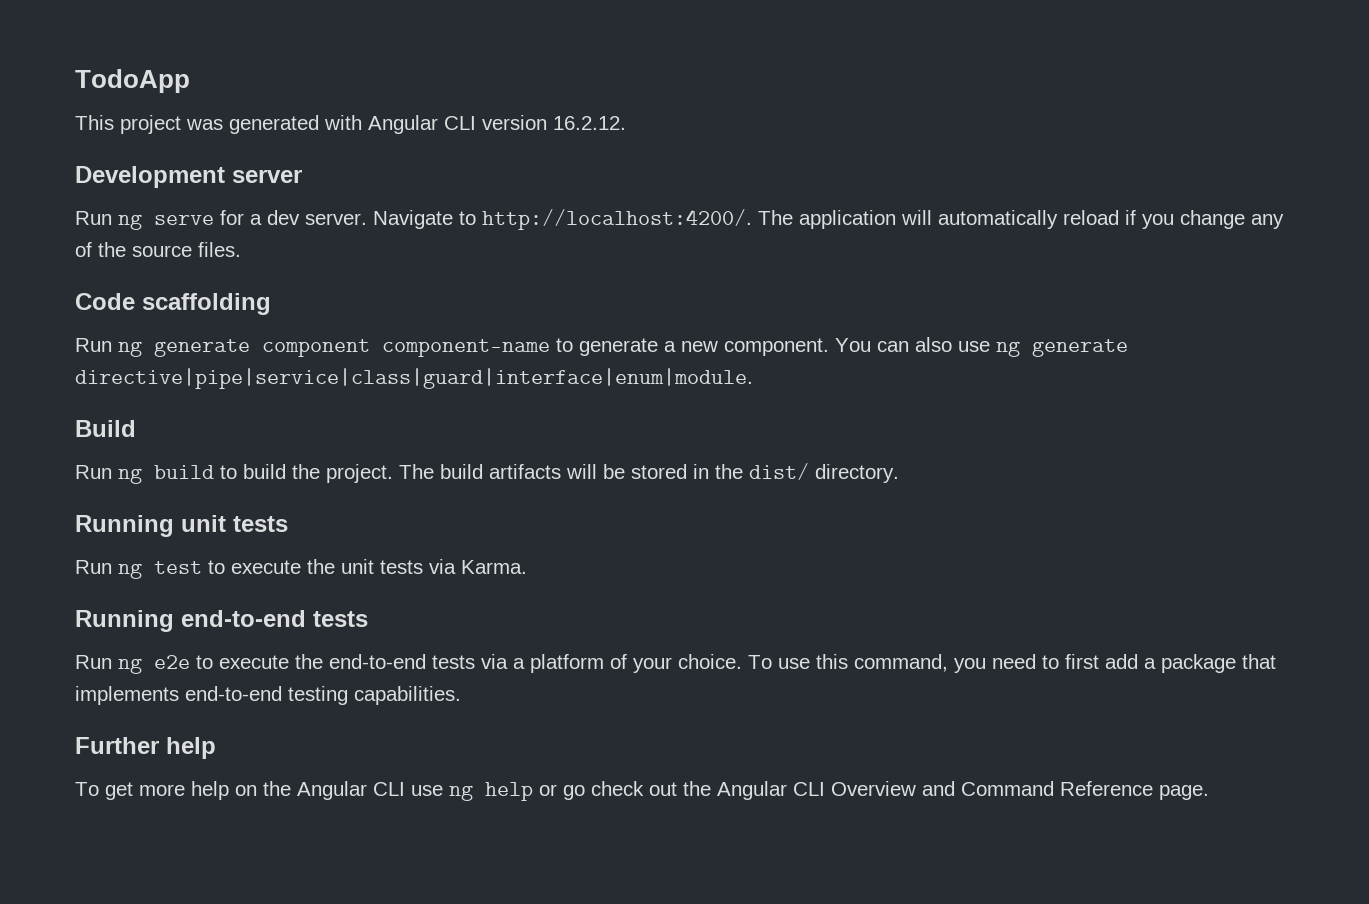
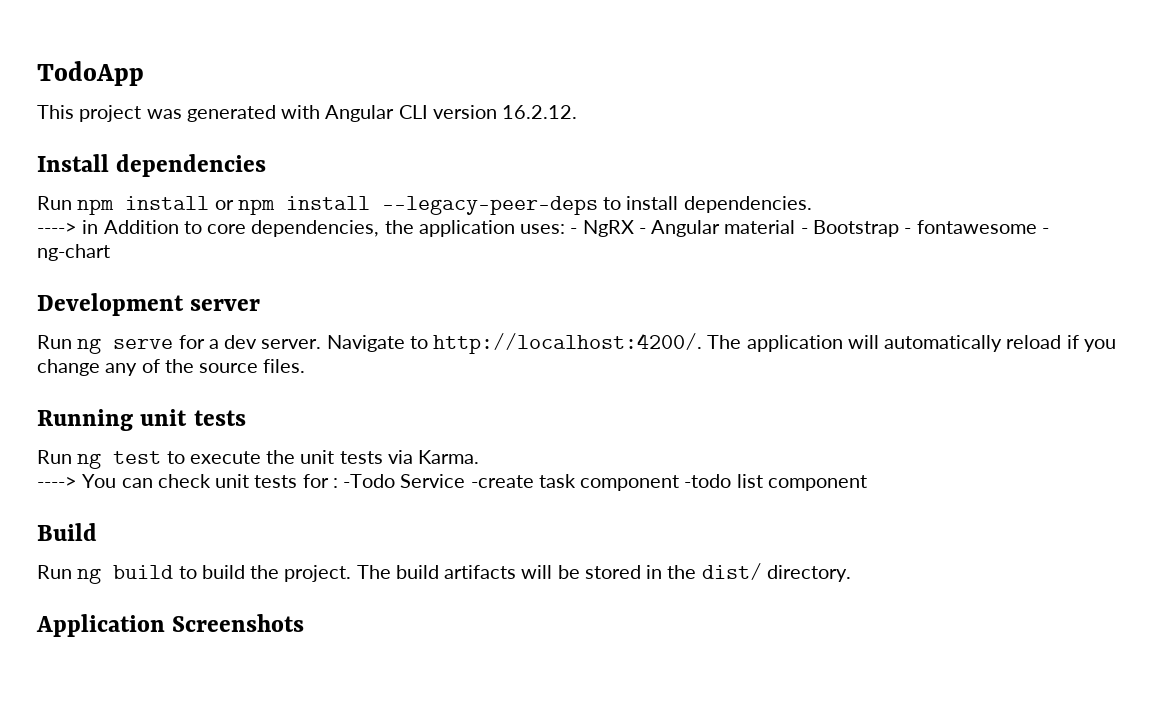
(626, 123) none -> [37,154,267,177] [37,196,812,215] [37,220,1049,237] [37,244,110,261] // Install dependencies // Run npm install or npm install --legacy-peer-deps to install dependencies. // ----> in Addition to core dependencies, the application uses: - NgRX - Angular material - Bootstrap - fontawesome - ng-chart
[75,293,271,315] [75,337,1128,357] [75,368,753,389] Code scaffolding // Run ng generate component component-name to generate a new component. You can also use ng generate directive|pipe|service|class|guard|interface|enum|module. -> [37,409,246,431] [37,450,480,469] [37,474,867,491] Running unit tests // Run ng test to execute the unit tests via Karma. // ----> You can check unit tests for : -Todo Service -create task component -todo list component
[75,515,288,537] [75,559,527,579] [75,610,368,632] [75,654,1276,674] [75,686,461,705] [75,737,216,759] [75,781,1209,801] Running unit tests // Run ng test to execute the unit tests via Karma. // Running end-to-end tests // Run ng e2e to execute the end-to-end tests via a platform of your choice. To use this command, you need to first add a package that implements end-to-end testing capabilities. // Further help // To get more help on the Angular CLI use ng help or go check out the Angular CLI Overview and Command Reference page. -> [36,614,305,637] Application Screenshots

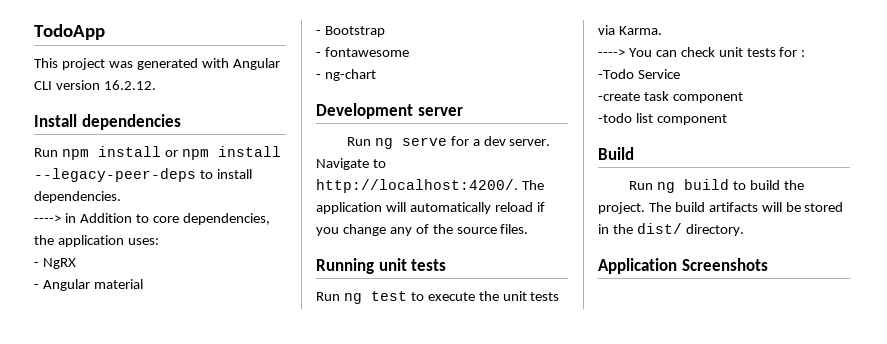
(566, 229) none -> (159, 241) //
(634, 228) none -> (76, 263) //
(796, 227) none -> (143, 284) //
(899, 228) none -> (385, 31) //
(1037, 227) none -> (409, 52) //
(338, 483) none -> (806, 53) //
(466, 481) none -> (680, 74) //
(680, 483) none -> (743, 97) //

